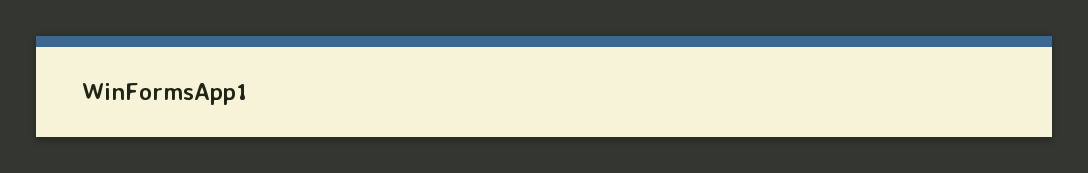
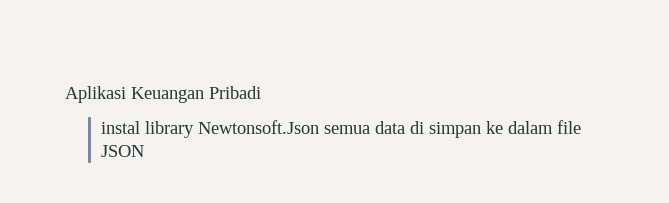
[82,83,247,105] WinFormsApp1 -> [65,86,261,103] [101,120,582,138] [101,145,145,157] Aplikasi Keuangan Pribadi // instal library Newtonsoft.Json semua data di simpan ke dalam file JSON

